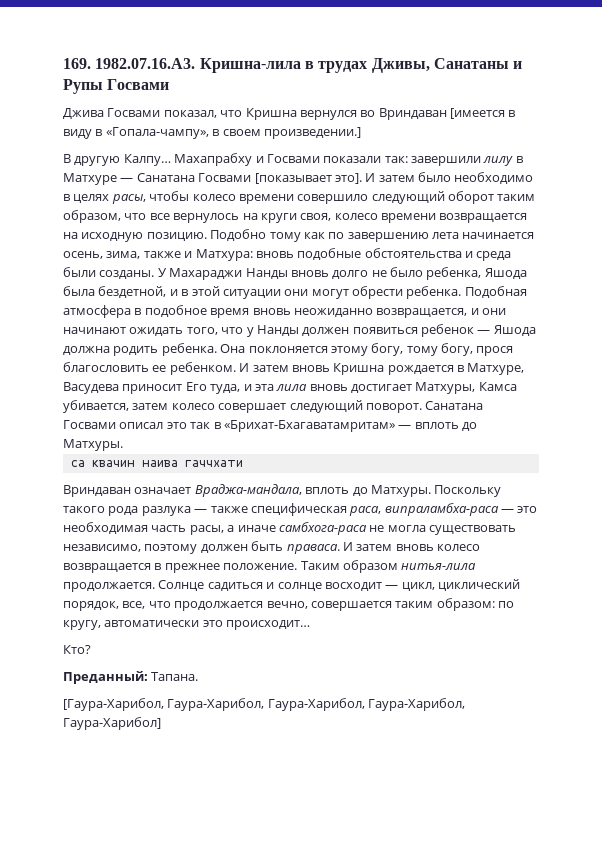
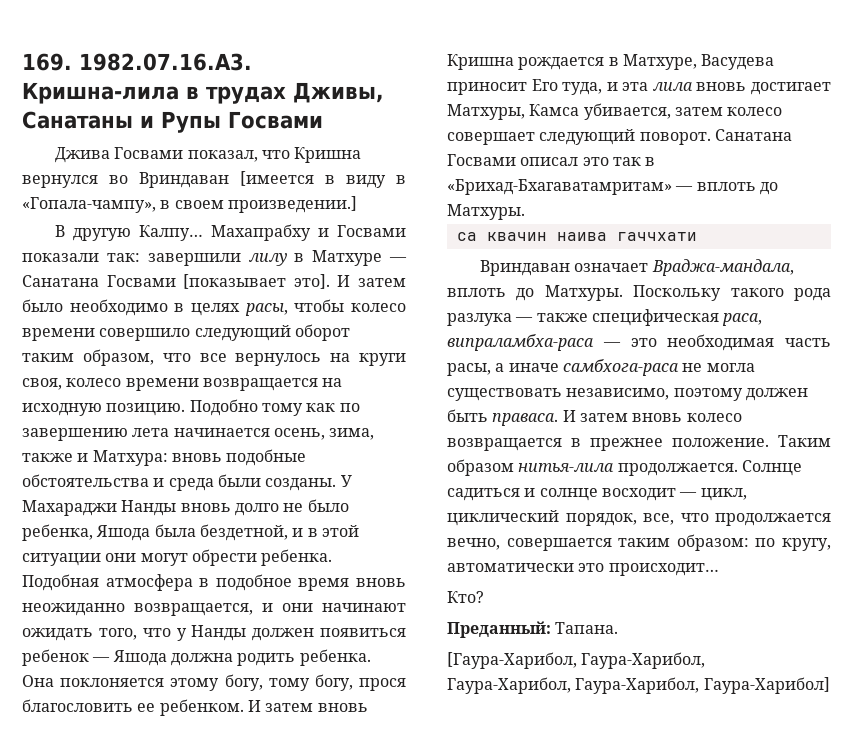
[223,420,395,432] «Брихат-Бхагаватамритам» -> [447,179,672,195] «Брихад-Бхагаватамритам»

